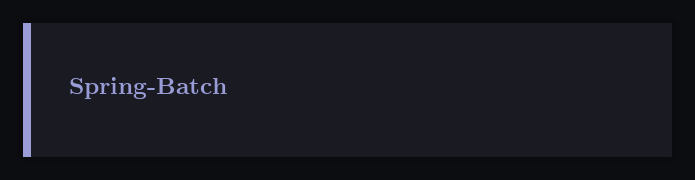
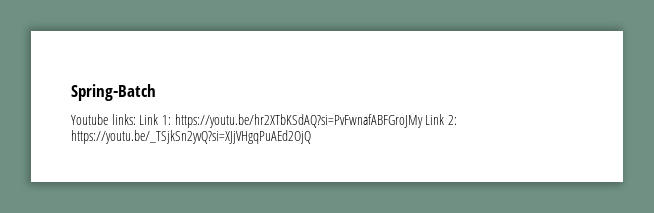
(227, 88) none -> [71,114,457,128] [71,130,311,144] // Youtube links: Link 1: https://youtu.be/hr2XTbKSdAQ?si=PvFwnafABFGroJMy Link 2: https://youtu.be/_TSjkSn2yvQ?si=XJjVHgqPuAEd2OjQ

